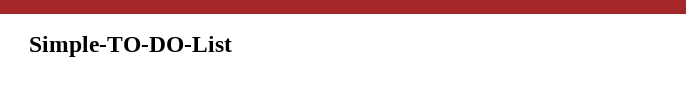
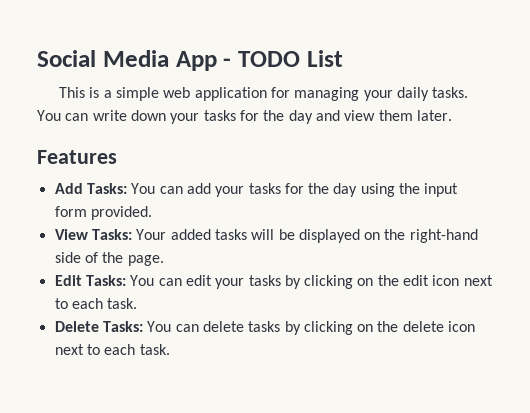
[29,36,232,57] Simple-TO-DO-List -> [37,50,343,71] [59,87,469,101] [37,110,452,124] [37,150,117,164] [54,183,459,197] [54,206,152,220] [54,229,478,243] [54,252,164,266] [54,275,493,289] [54,298,138,309] [54,321,476,335] [54,344,170,355] Social Media App - TODO List // This is a simple web application for managing your daily tasks. You can write down your tasks for the day and view them later. // Features // Add Tasks: You can add your tasks for the day using the input form provided. // View Tasks: Your added tasks will be displayed on the right-hand side of the page. // Edit Tasks: You can edit your tasks by clicking on the edit icon next to each task. // Delete Tasks: You can delete tasks by clicking on the delete icon next to each task.

